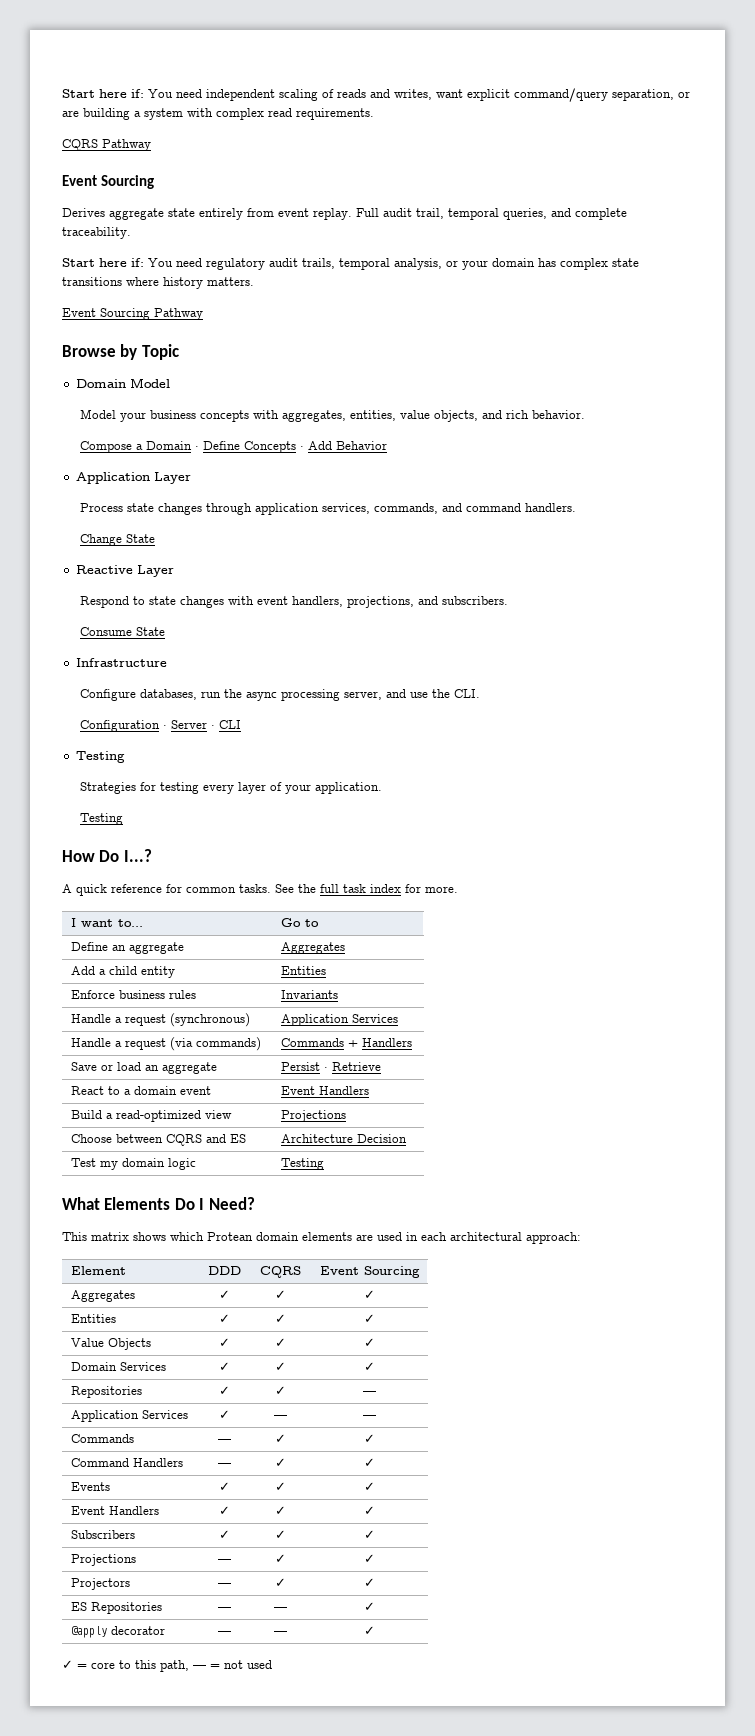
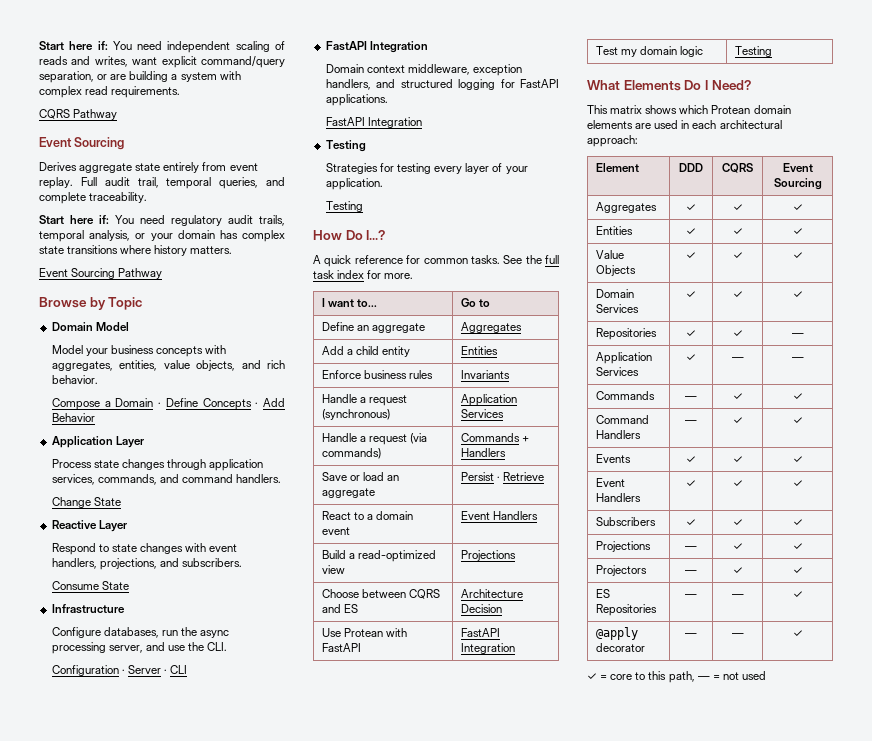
(241, 724) none -> [325,41,428,53] [325,64,523,76] [325,79,559,90] [325,94,388,106] [325,117,422,128] // FastAPI Integration // Domain context middleware, exception handlers, and structured logging for FastAPI applications. // FastAPI Integration
(407, 1138) none -> [322,628,408,637] [322,643,362,652] [461,628,501,637] [461,643,516,654] // Use Protean with FastAPI | FastAPI Integration

